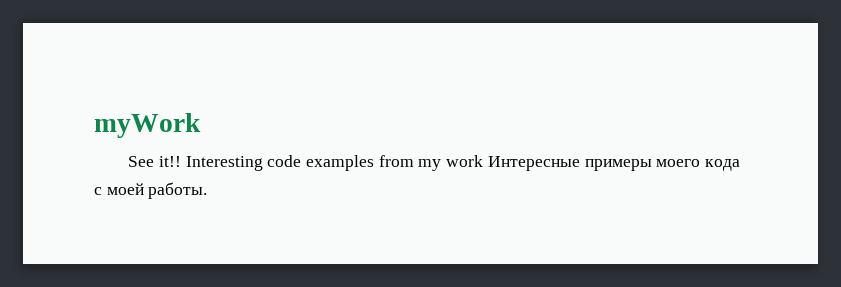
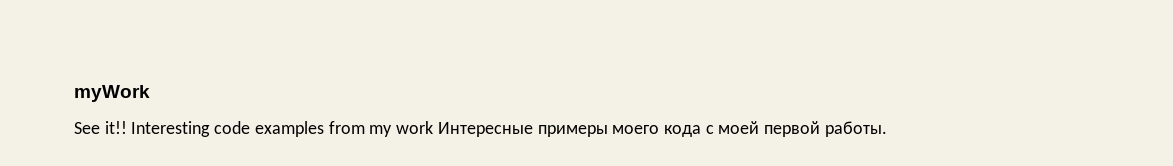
(144, 189) none -> [764,121,821,137] первой

